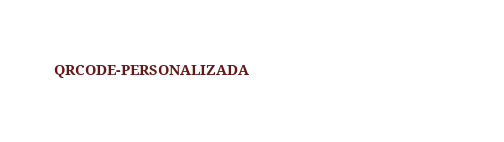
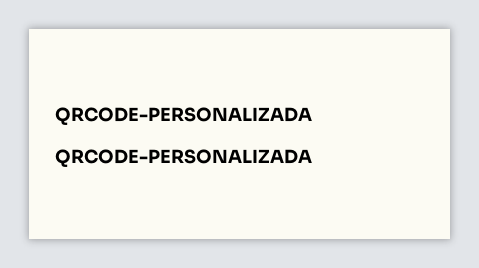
[54,65,249,78] QRCODE-PERSONALIZADA -> [55,107,312,125] [55,149,312,167] QRCODE-PERSONALIZADA // QRCODE-PERSONALIZADA

